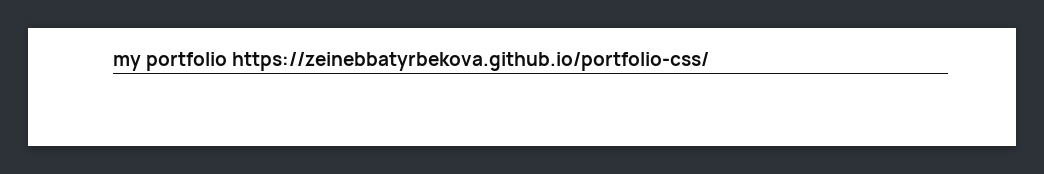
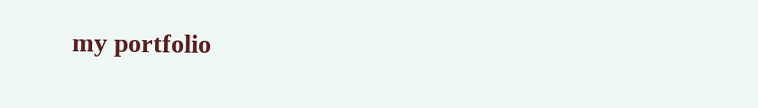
[232,52,710,71] https://zeinebbatyrbekova.github.io/portfolio-css/ -> (213, 45) none

